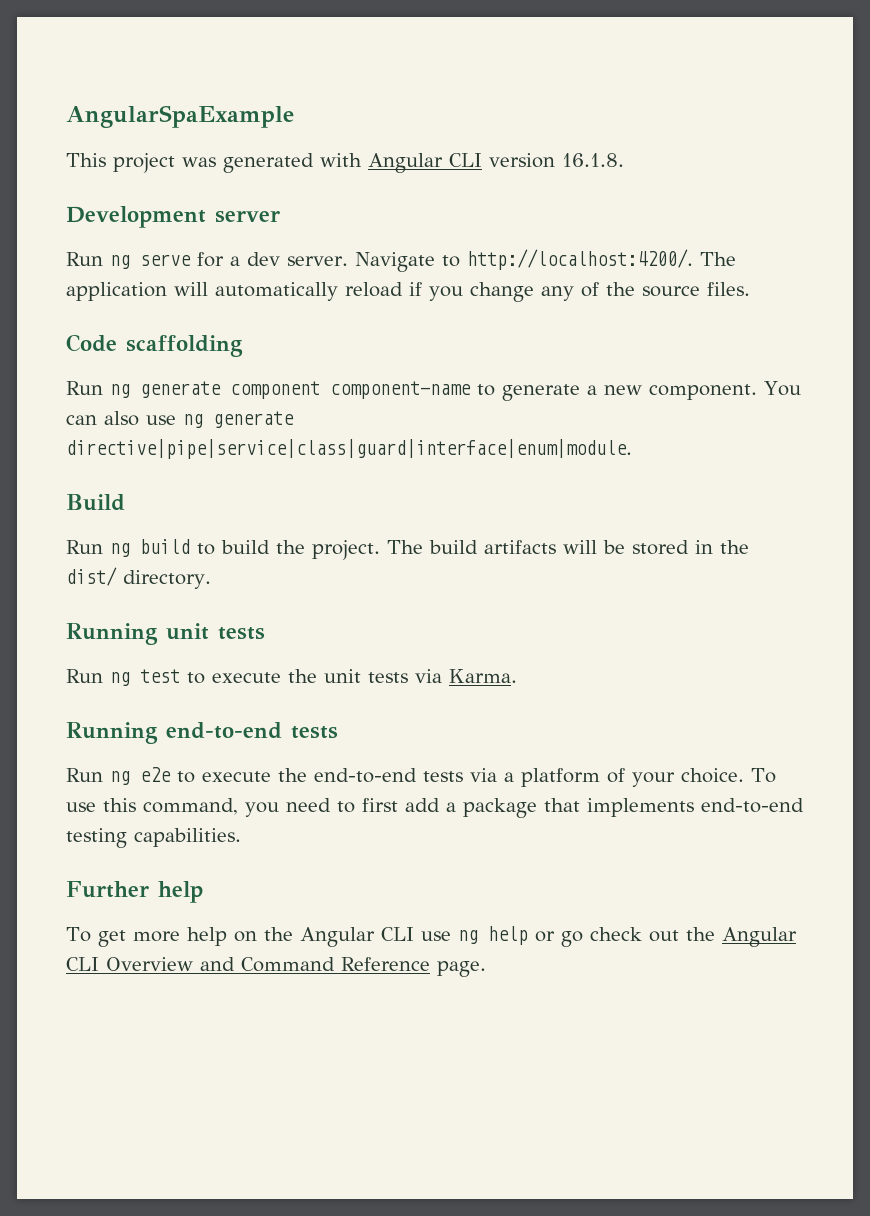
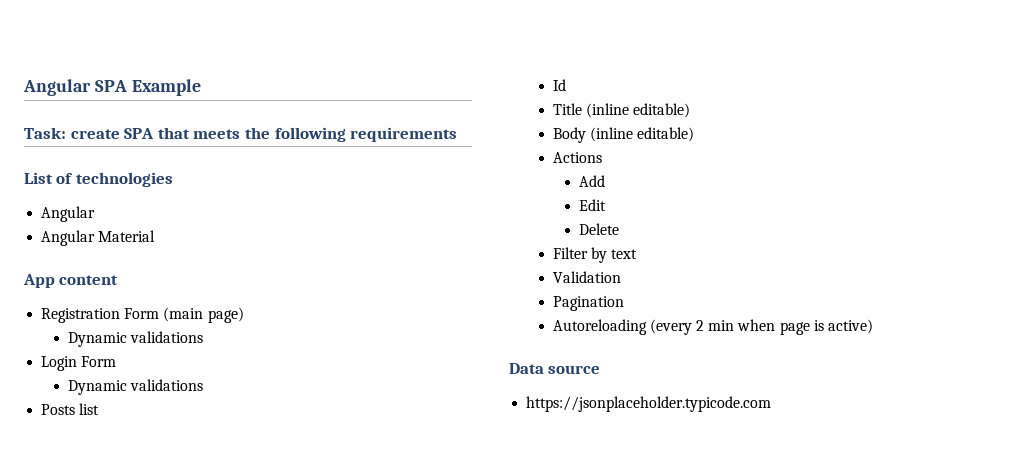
[66,105,294,128] [66,153,624,173] [66,206,280,228] [66,249,736,272] [66,282,750,302] [66,334,243,357] [66,381,801,401] [66,411,294,428] [66,439,632,459] [66,494,125,511] [66,539,749,560] [66,567,211,589] [66,623,265,645] [66,669,517,686] [66,722,338,744] [66,767,776,787] [66,798,804,818] [66,828,241,848] [66,881,203,903] [66,926,797,947] [66,957,486,977] AngularSpaExample // This project was generated with Angular CLI version 16.1.8. // Development server // Run ng serve for a dev server. Navigate to http://localhost:4200/. The application will automatically reload if you change any of the source files. // Code scaffolding // Run ng generate component component-name to generate a new component. You can also use ng generate directive|pipe|service|class|guard|interface|enum|module. // Build // Run ng build to build the project. The build artifacts will be stored in the dist/ directory. // Running unit tests // Run ng test to execute the unit tests via Karma. // Running end-to-end tests // Run ng e2e to execute the end-to-end tests via a platform of your choice. To use this command, you need to first add a package that implements end-to-end testing capabilities. // Further help // To get more help on the Angular CLI use ng help or go check out the Angular CLI Overview and Command Reference page. -> [23,79,201,96] [24,127,458,142] [24,172,173,187] [41,206,96,222] [41,230,156,246] [23,274,119,288] [41,307,244,323] [67,331,203,347] [41,356,117,371] [67,379,203,395] [41,403,100,415] [552,79,566,91] [552,103,691,118] [552,127,695,143] [552,152,602,163] [579,175,606,187] [579,199,607,211] [579,223,620,235] [552,247,638,263] [552,271,621,283] [552,296,624,311] [552,319,873,335] [509,363,601,374] [526,396,772,412] Angular SPA Example // Task: create SPA that meets the following requirements // List of technologies // Angular // Angular Material // App content // Registration Form (main page) // Dynamic validations // Login Form // Dynamic validations // Posts list // Id // Title (inline editable) // Body (inline editable) // Actions // Add // Edit // Delete // Filter by text // Validation // Pagination // Autoreloading (every 2 min when page is active) // Data source // https://jsonplaceholder.typicode.com

